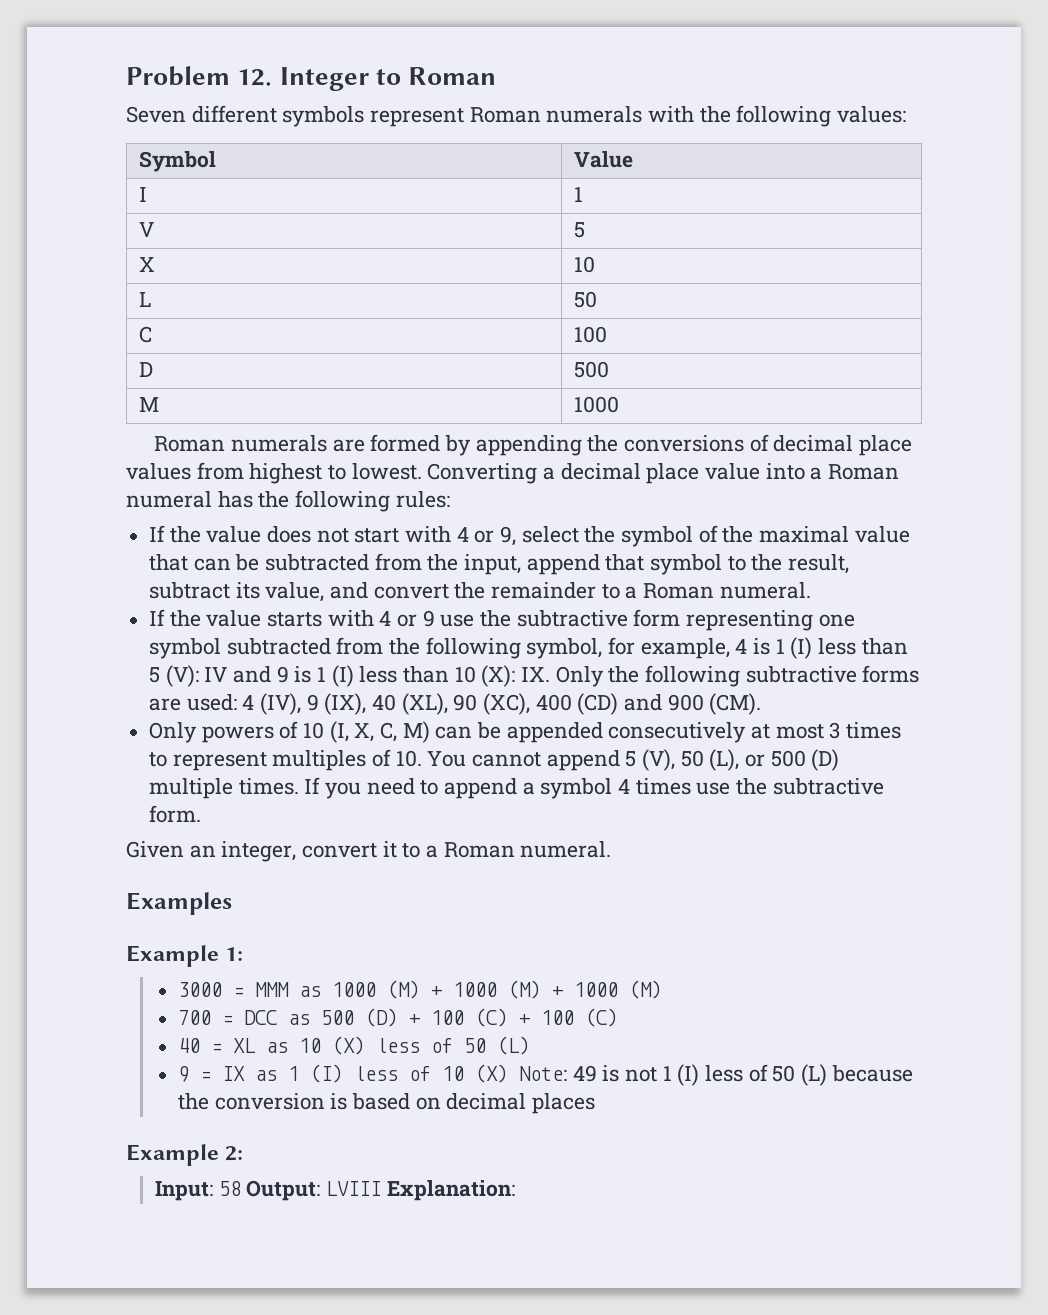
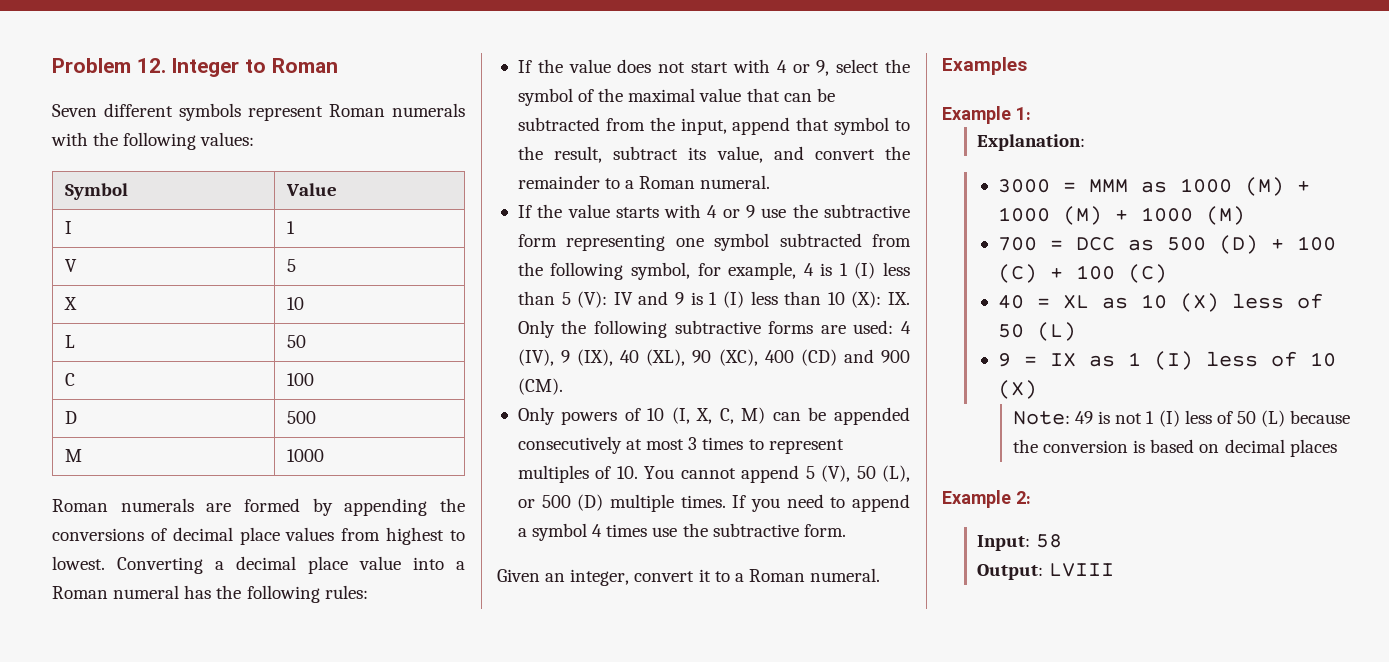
(244, 954) none -> [977,134,1086,151] // Explanation:
(508, 1073) none -> (1038, 389) //
(241, 1188) none -> (1062, 541) //
[386,1180,515,1201] Explanation: -> (1114, 570) none

